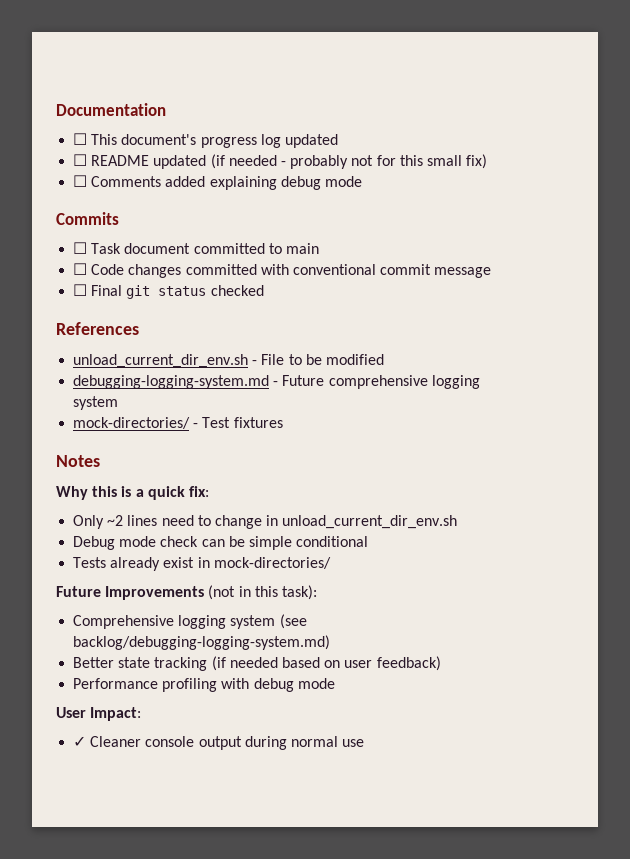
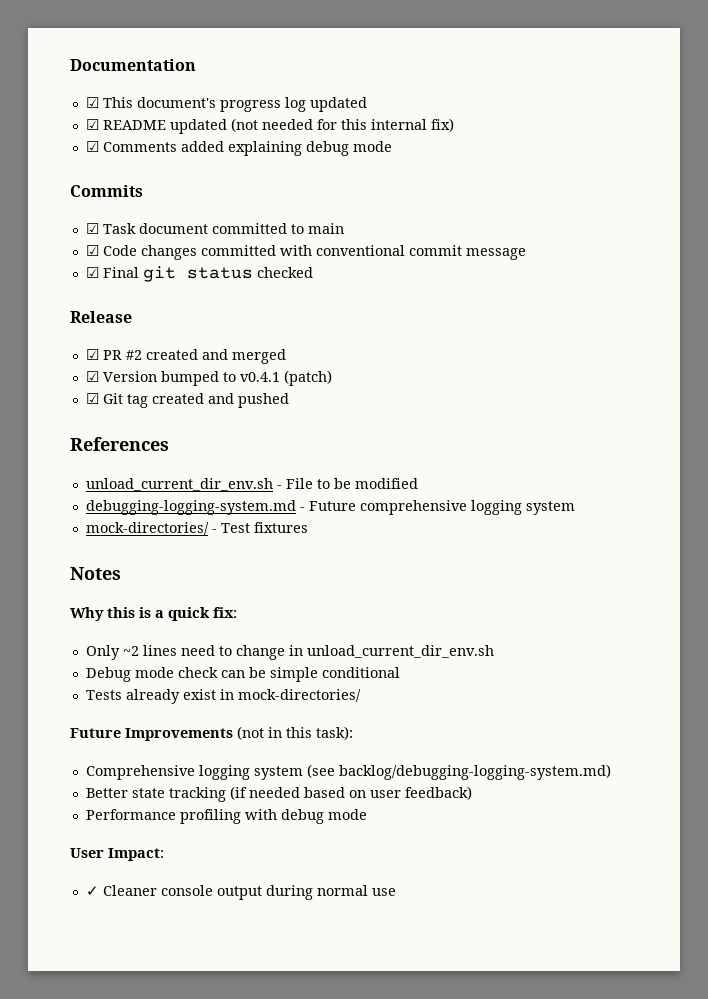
[73,133,88,145] ☐ -> [85,97,99,108] ☑
[73,154,88,166] ☐ -> [85,119,99,130] ☑
[210,154,374,169] (if needed - probably not -> [230,118,313,132] (not needed
[426,155,462,166] small -> [370,119,427,130] internal
[73,175,88,187] ☐ -> [85,141,99,152] ☑
[73,242,88,254] ☐ -> [85,223,99,234] ☑
[73,263,88,275] ☐ -> [85,245,99,256] ☑
[73,284,88,296] ☐ -> [85,267,99,278] ☑
(264, 290) none -> [70,311,132,323] [85,349,286,364] [85,370,332,386] [85,393,289,408] // Release // ☑ PR #2 created and merged // ☑ Version bumped to v0.4.1 (patch) // ☑ Git tag created and pushed

